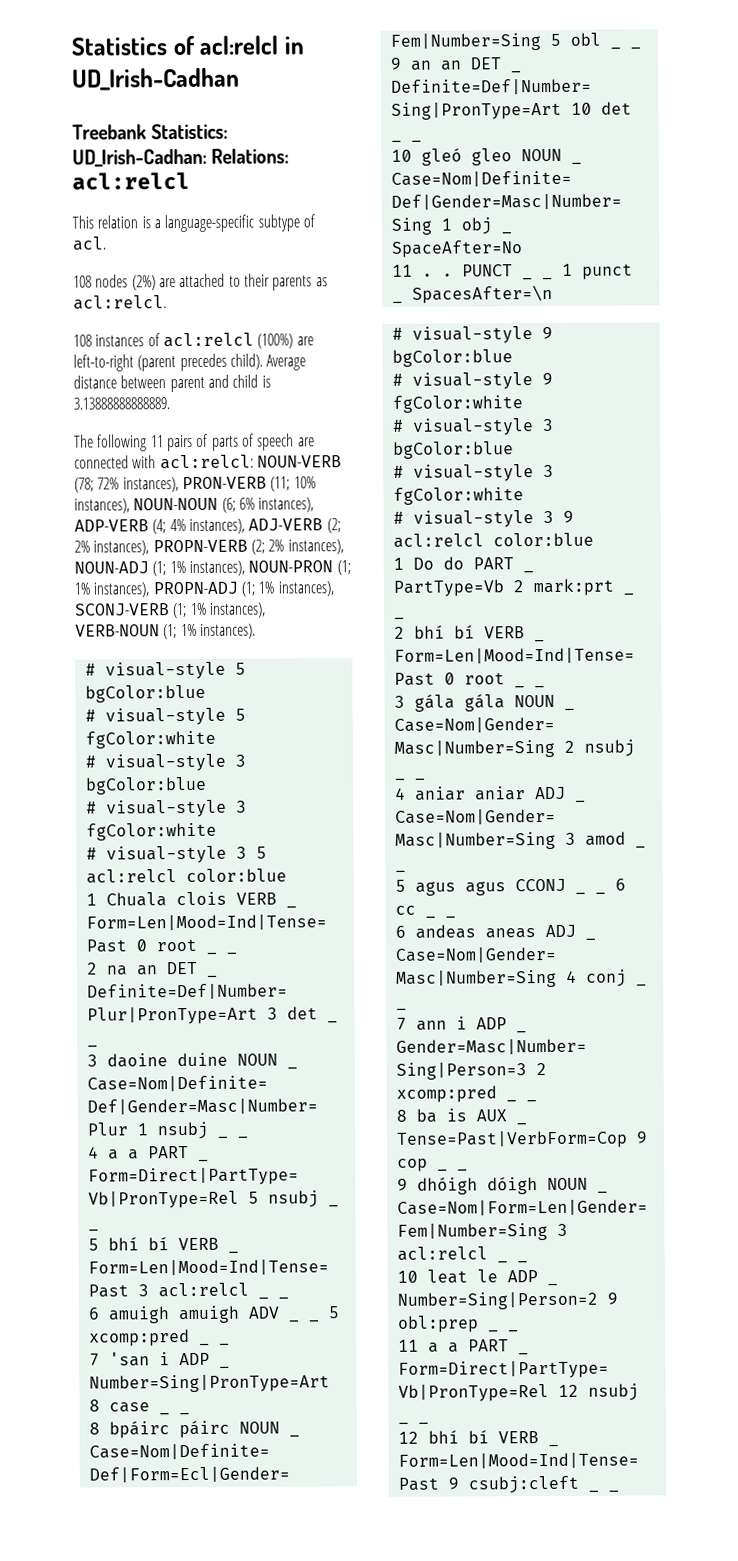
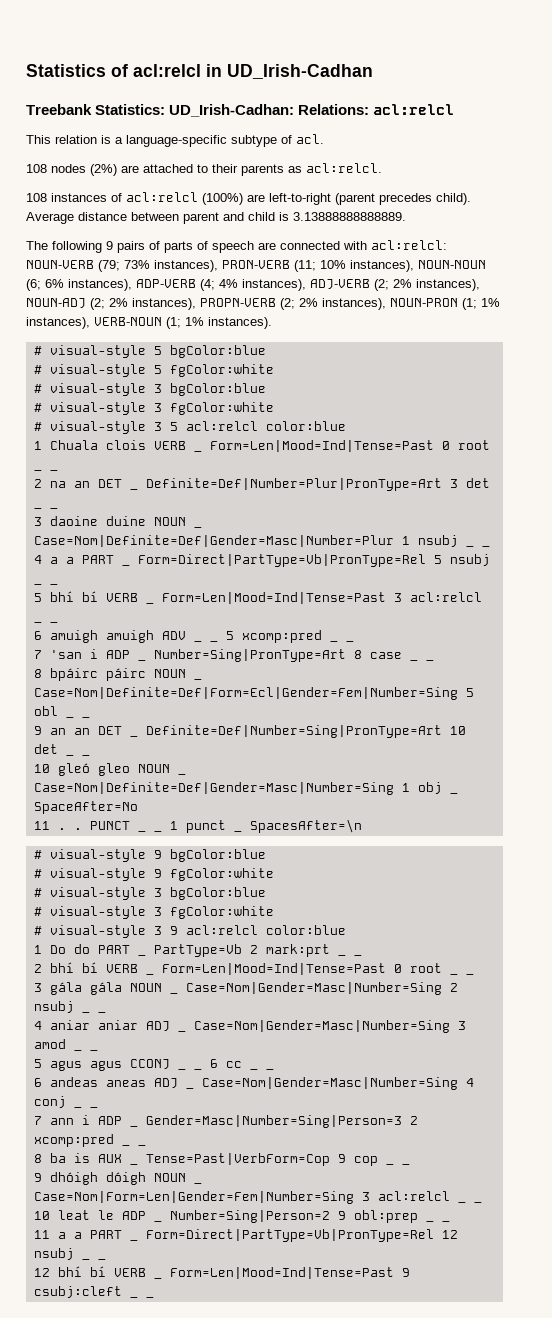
[150,435,164,448] 11 -> [106,241,113,250] 9
[74,477,120,493] (78; 72% -> [98,260,150,272] (79; 73%
[152,539,344,555] [74,560,351,577] [74,581,334,598] [75,603,170,616] PROPN-VERB (2; 2% instances), NOUN-ADJ (1; 1% instances), NOUN-PRON (1; 1% instances), PROPN-ADJ (1; 1% instances), SCONJ-VERB -> [26,298,458,310] NOUN-ADJ (2; 2% instances), PROPN-VERB (2; 2% instances), NOUN-PRON

